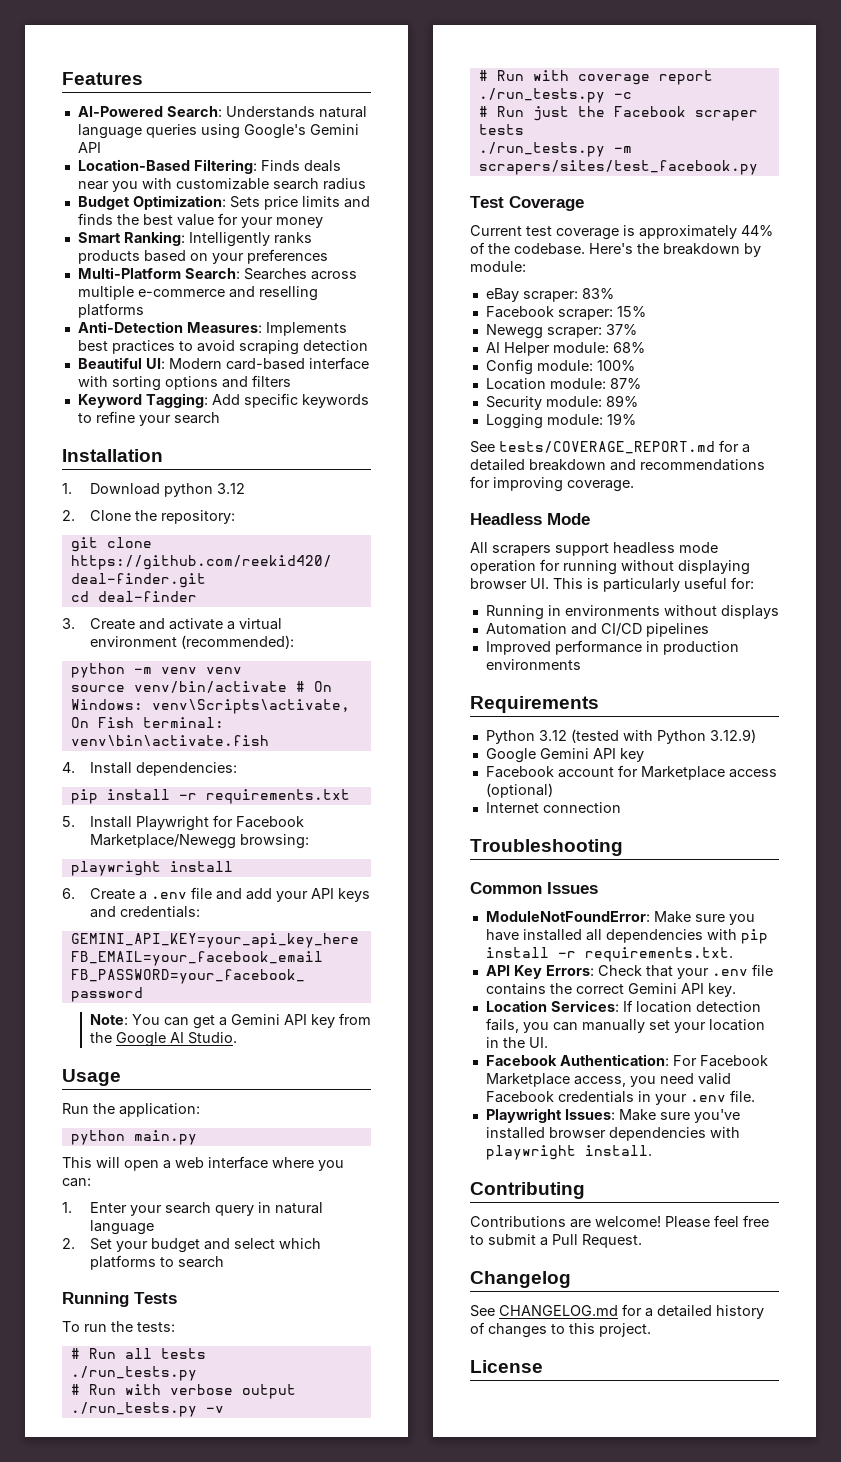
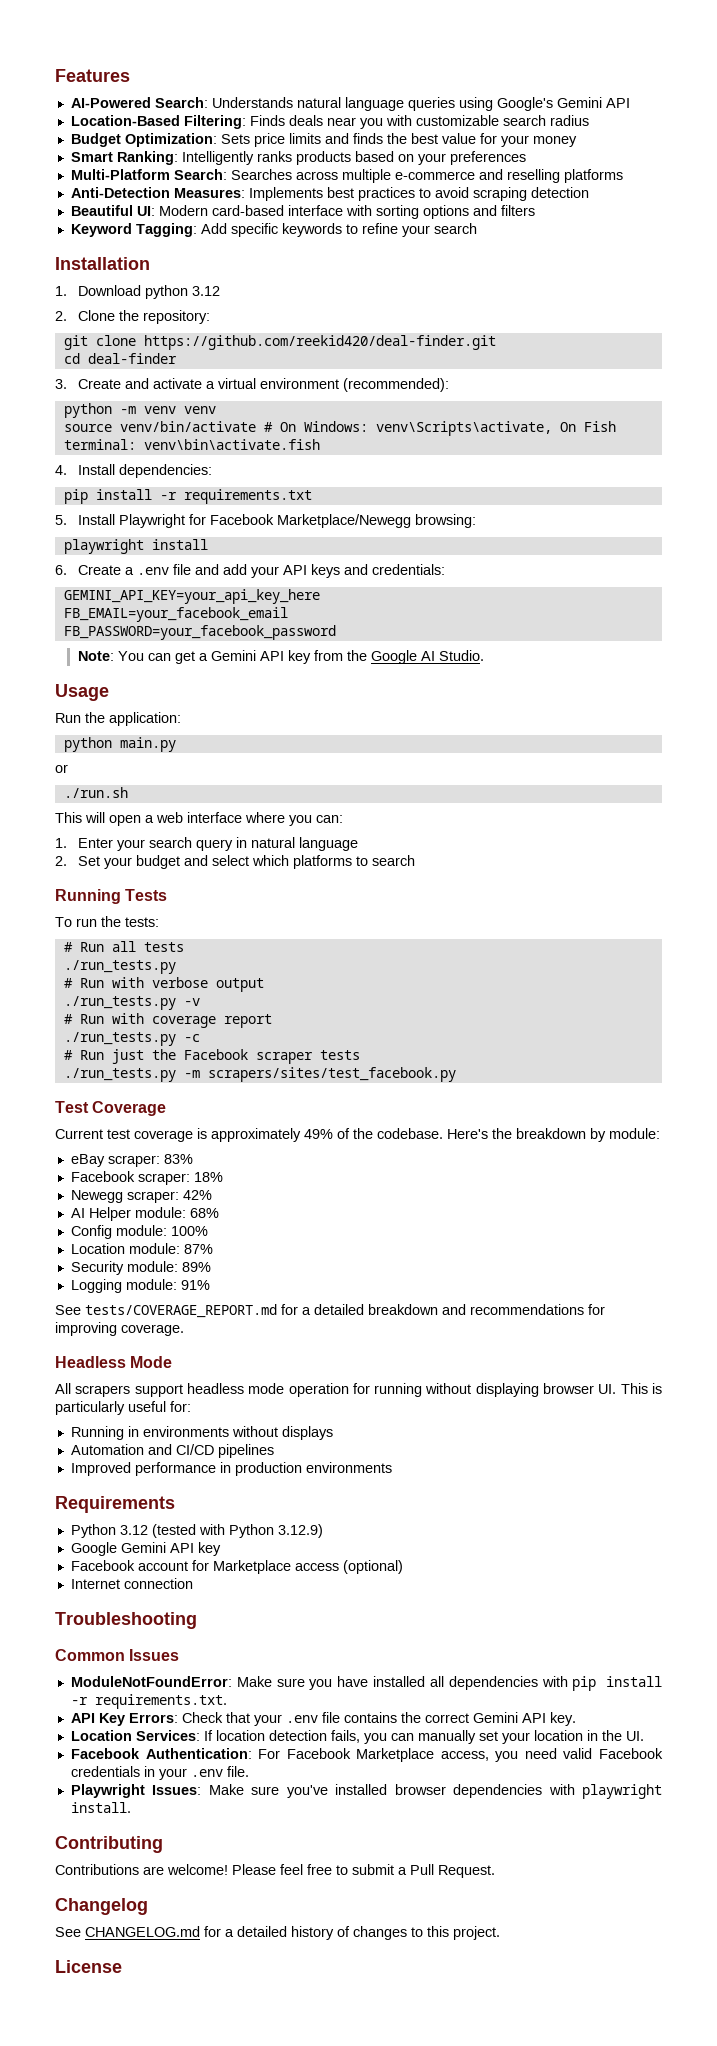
(197, 1137) none -> [55,764,68,773] [63,787,128,798] // or // ./run.sh
[741,225,773,236] 44% -> [304,1129,333,1139] 49%
[616,306,646,317] 15% -> [193,1172,223,1182] 18%
[605,324,637,335] 37% -> [182,1190,212,1200] 42%
[606,413,636,425] 19% -> [180,1280,210,1290] 91%

